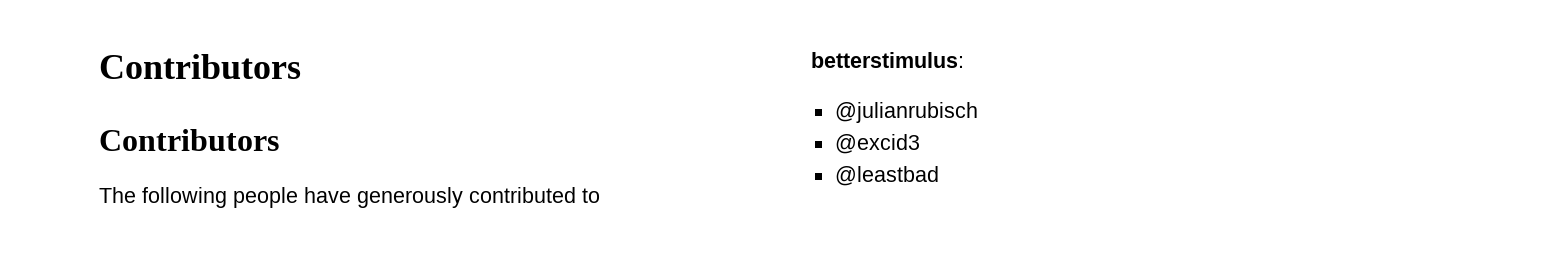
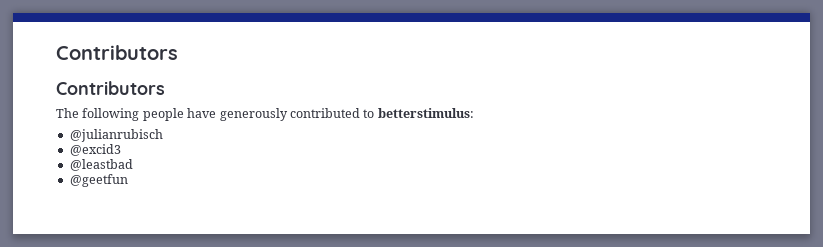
(939, 176) none -> [69,174,128,187] // @geetfun

